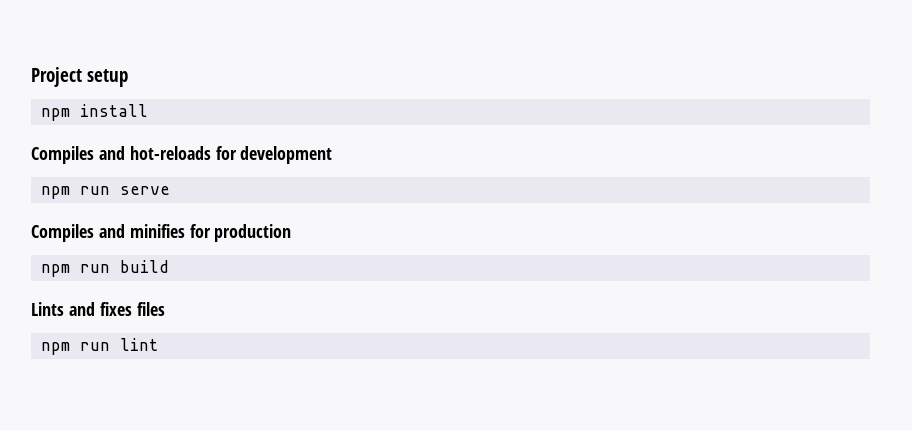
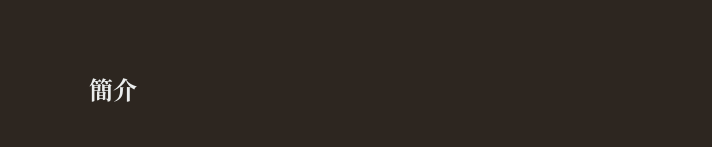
[31,67,128,87] [41,104,149,121] [31,146,333,164] [41,186,171,199] [31,224,292,242] [41,260,170,277] [31,302,165,316] [41,338,159,355] Project setup // npm install // Compiles and hot-reloads for development // npm run serve // Compiles and minifies for production // npm run build // Lints and fixes files // npm run lint -> [89,78,137,102] 簡介

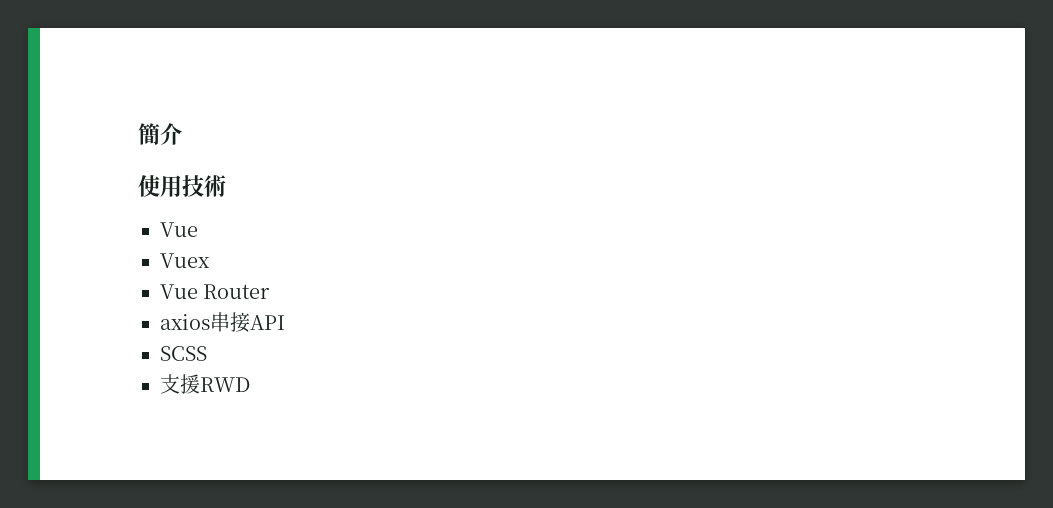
(137, 90) none -> [138,175,226,197] [160,222,198,237] [160,253,210,268] [160,284,271,299] [160,312,285,333] [160,346,207,361] [160,374,250,394] // 使用技術 // Vue // Vuex // Vue Router // axios串接API // SCSS // 支援RWD

